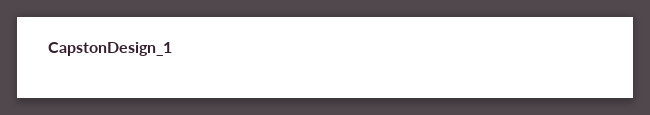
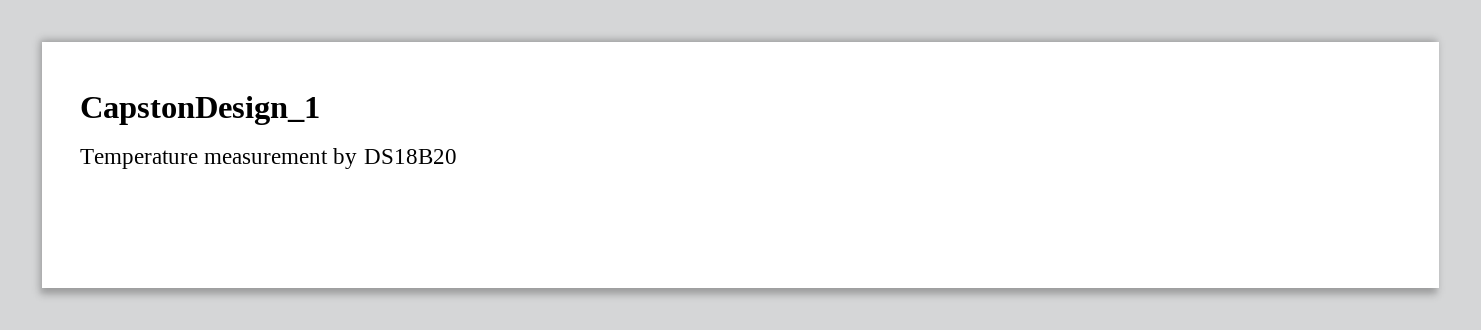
(172, 49) none -> [80,148,457,169] // Temperature measurement by DS18B20

